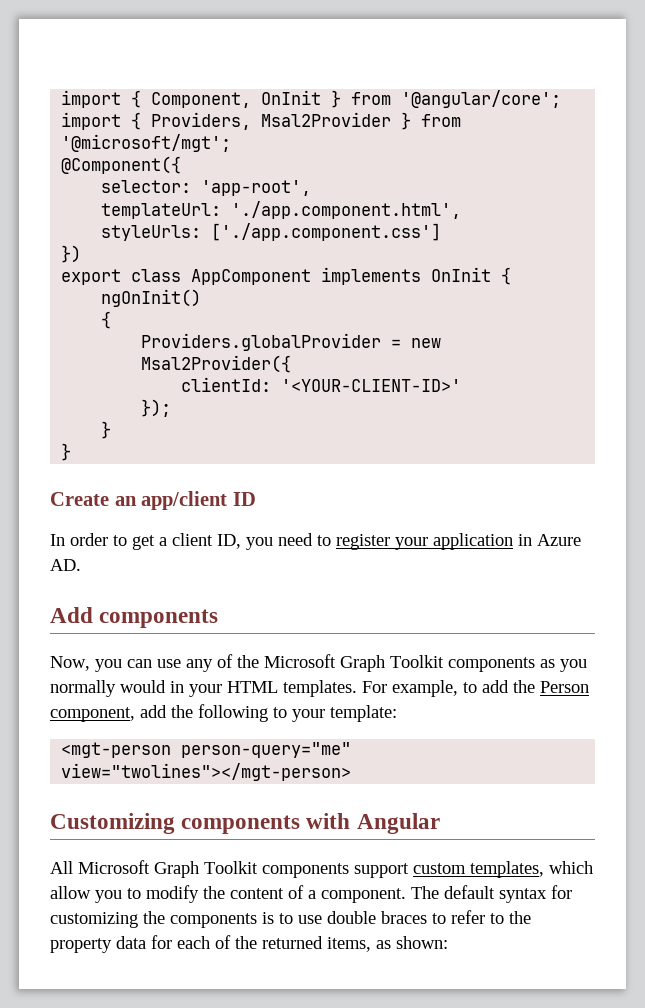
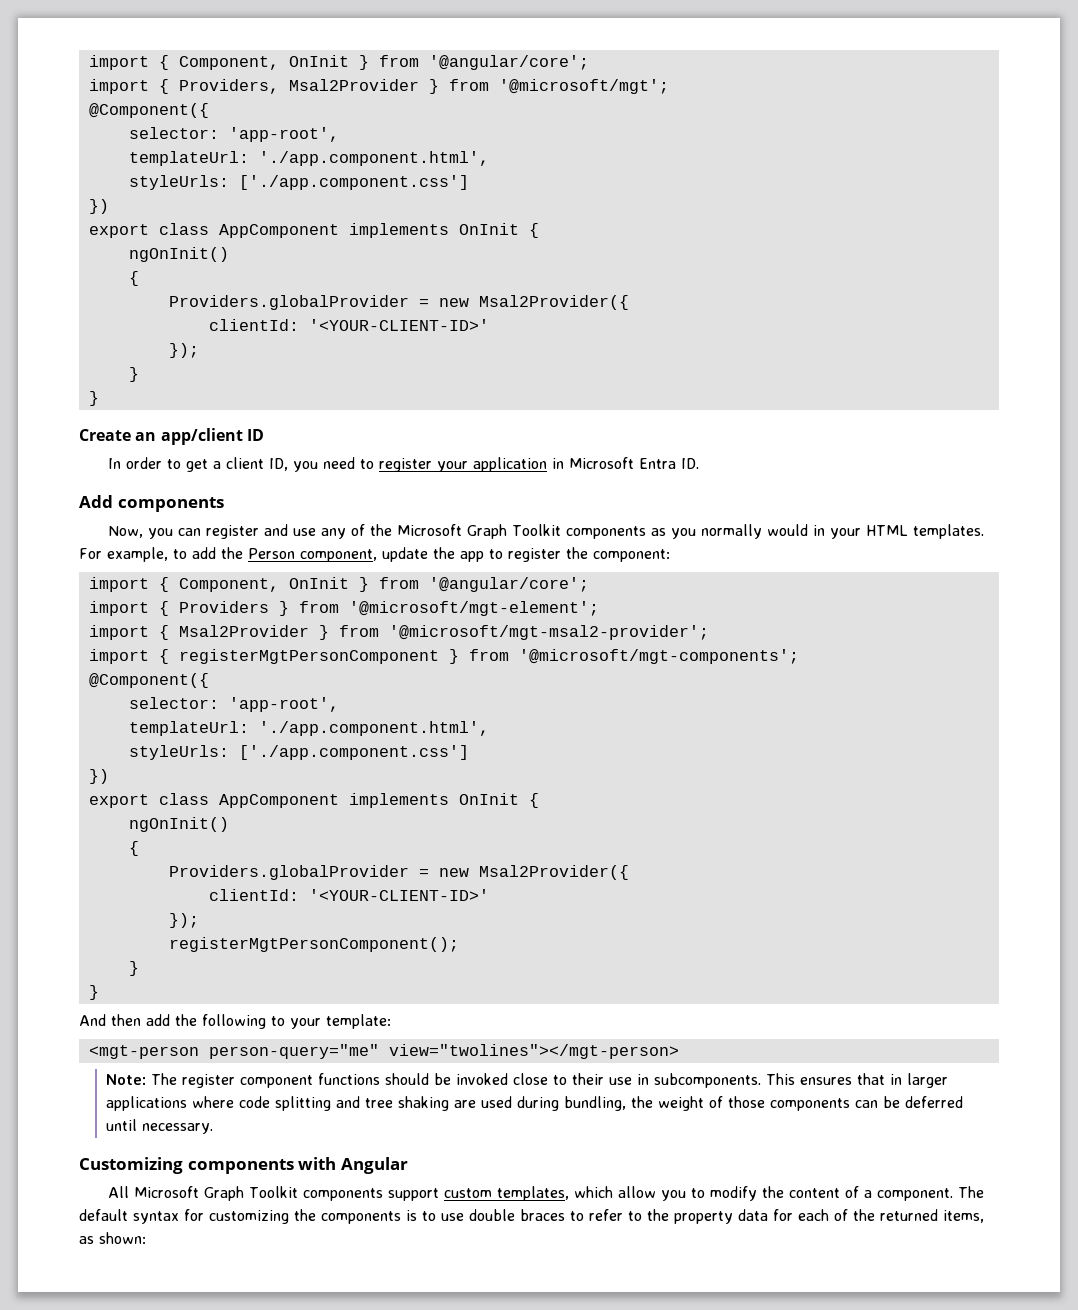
[537,534,581,546] [50,559,81,571] Azure AD. -> [569,457,700,469] Microsoft Entra ID.
(152, 663) none -> [206,524,289,539] register and
(135, 714) none -> [382,547,670,562] [88,577,589,592] [88,601,599,616] [88,625,709,640] [88,649,799,664] [88,673,209,688] [128,697,339,712] [128,721,489,736] [128,745,469,760] [88,769,109,784] [88,793,539,808] [128,817,229,832] [128,841,139,856] [168,865,629,880] [208,889,489,901] [168,913,199,928] [168,937,459,952] [128,961,139,976] [88,985,99,1000] [79,1014,141,1026] update the app to register the component: // import { Component, OnInit } from '@angular/core'; // import { Providers } from '@microsoft/mgt-element'; // import { Msal2Provider } from '@microsoft/mgt-msal2-provider'; // import { registerMgtPersonComponent } from '@microsoft/mgt-components'; // @Component({ // selector: 'app-root', // templateUrl: './app.component.html', // styleUrls: ['./app.component.css'] // }) // export class AppComponent implements OnInit { // ngOnInit() // { // Providers.globalProvider = new Msal2Provider({ // clientId: '<YOUR-CLIENT-ID>' // }); // registerMgtPersonComponent(); // } // } // And then
(352, 772) none -> [106,1073,949,1088] [106,1096,964,1111] [106,1119,214,1134] // Note: The register component functions should be invoked close to their use in subcomponents. This ensures that in larger applications where code splitting and tree shaking are used during bundling, the weight of those components can be deferred until necessary.

